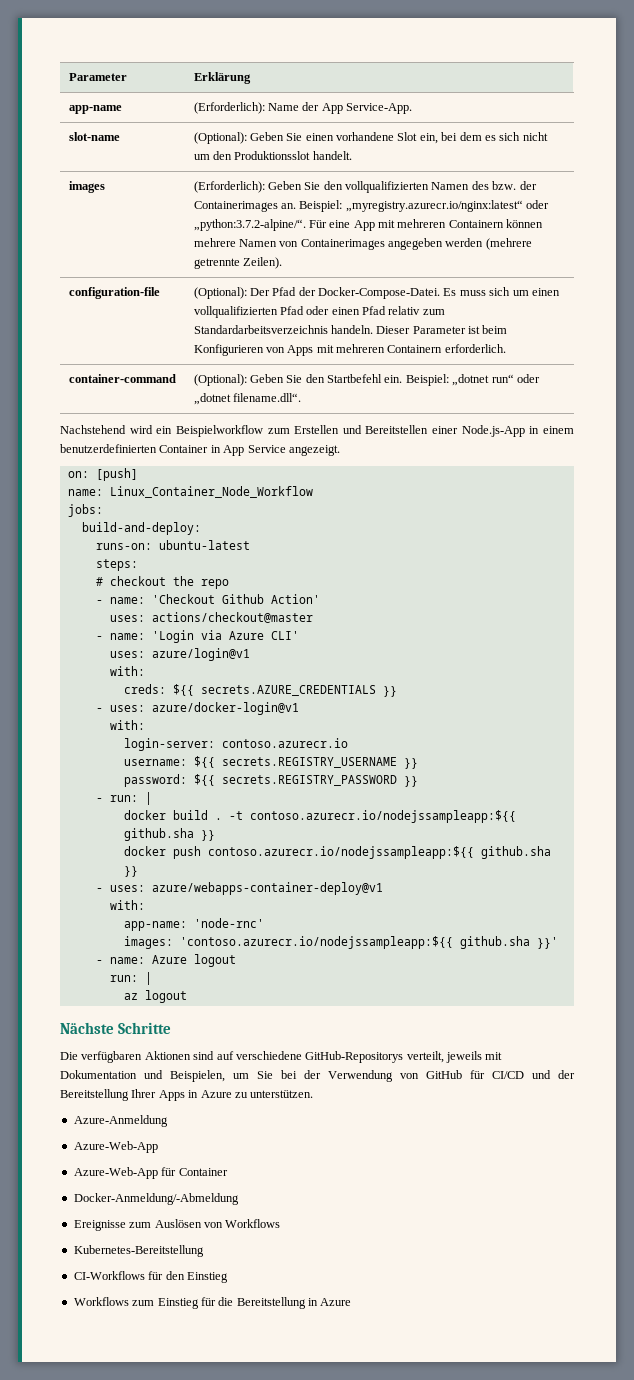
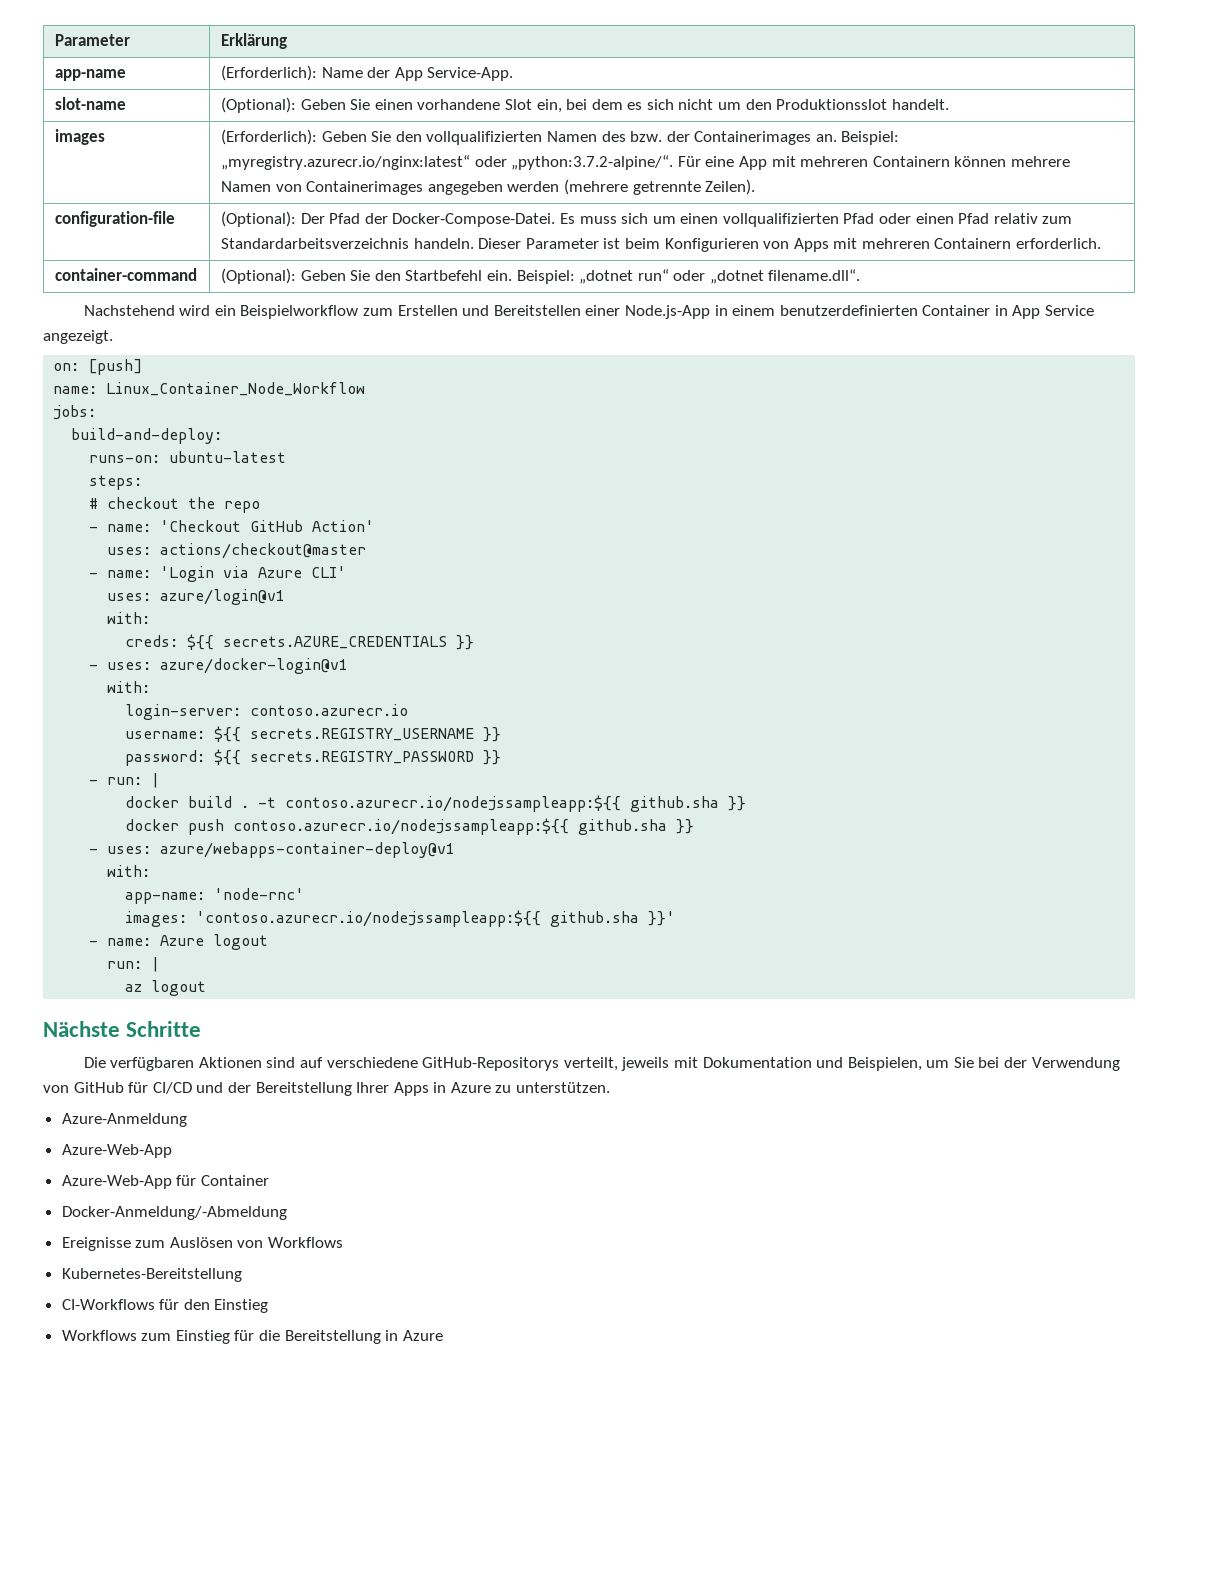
[221,594,264,604] Github -> [250,520,304,532] GitHub

